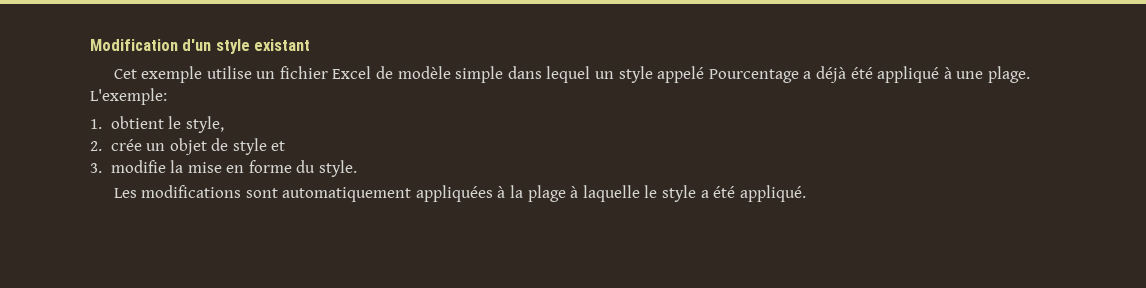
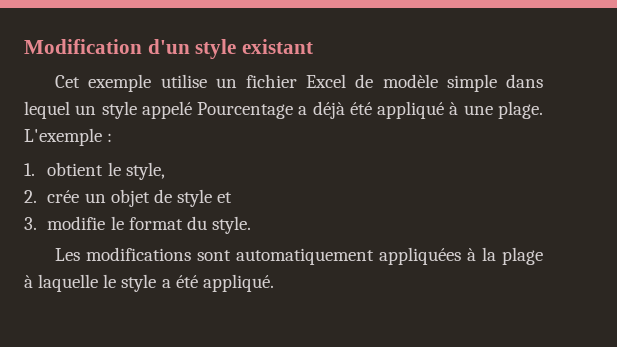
[90,88,167,105] L'exemple: -> [24,128,113,146] L'exemple :
[170,160,292,173] la mise en forme -> [110,216,183,230] le format

